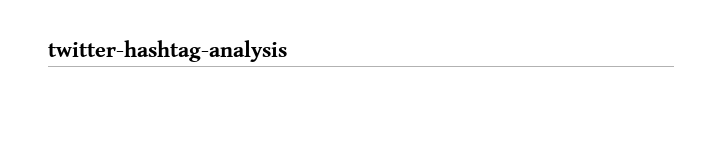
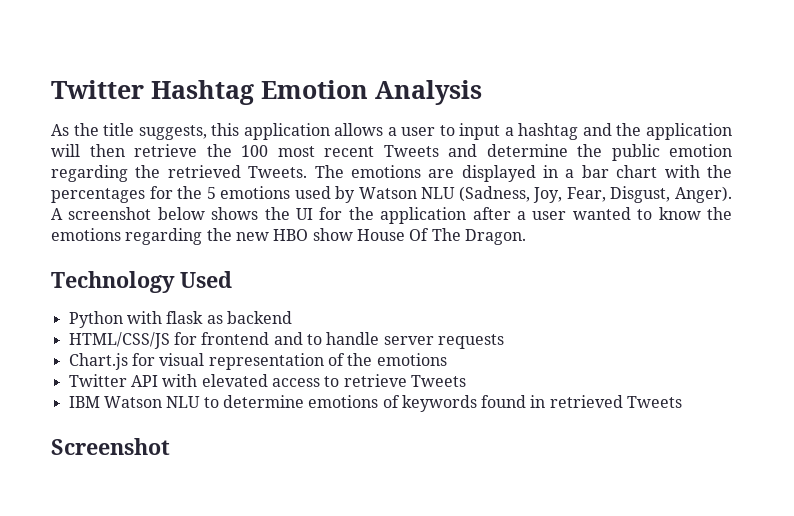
[48,40,287,62] twitter-hashtag-analysis -> [51,80,482,105] [51,123,733,140] [51,144,732,161] [51,165,732,182] [51,186,733,203] [51,207,732,224] [51,228,526,245] [51,271,232,293] [68,311,292,328] [68,332,504,349] [68,353,447,370] [68,374,466,387] [68,395,683,412] [51,438,170,455] Twitter Hashtag Emotion Analysis // As the title suggests, this application allows a user to input a hashtag and the application will then retrieve the 100 most recent Tweets and determine the public emotion regarding the retrieved Tweets. The emotions are displayed in a bar chart with the percentages for the 5 emotions used by Watson NLU (Sadness, Joy, Fear, Disgust, Anger). A screenshot below shows the UI for the application after a user wanted to know the emotions regarding the new HBO show House Of The Dragon. // Technology Used // Python with flask as backend // HTML/CSS/JS for frontend and to handle server requests // Chart.js for visual representation of the emotions // Twitter API with elevated access to retrieve Tweets // IBM Watson NLU to determine emotions of keywords found in retrieved Tweets // Screenshot

